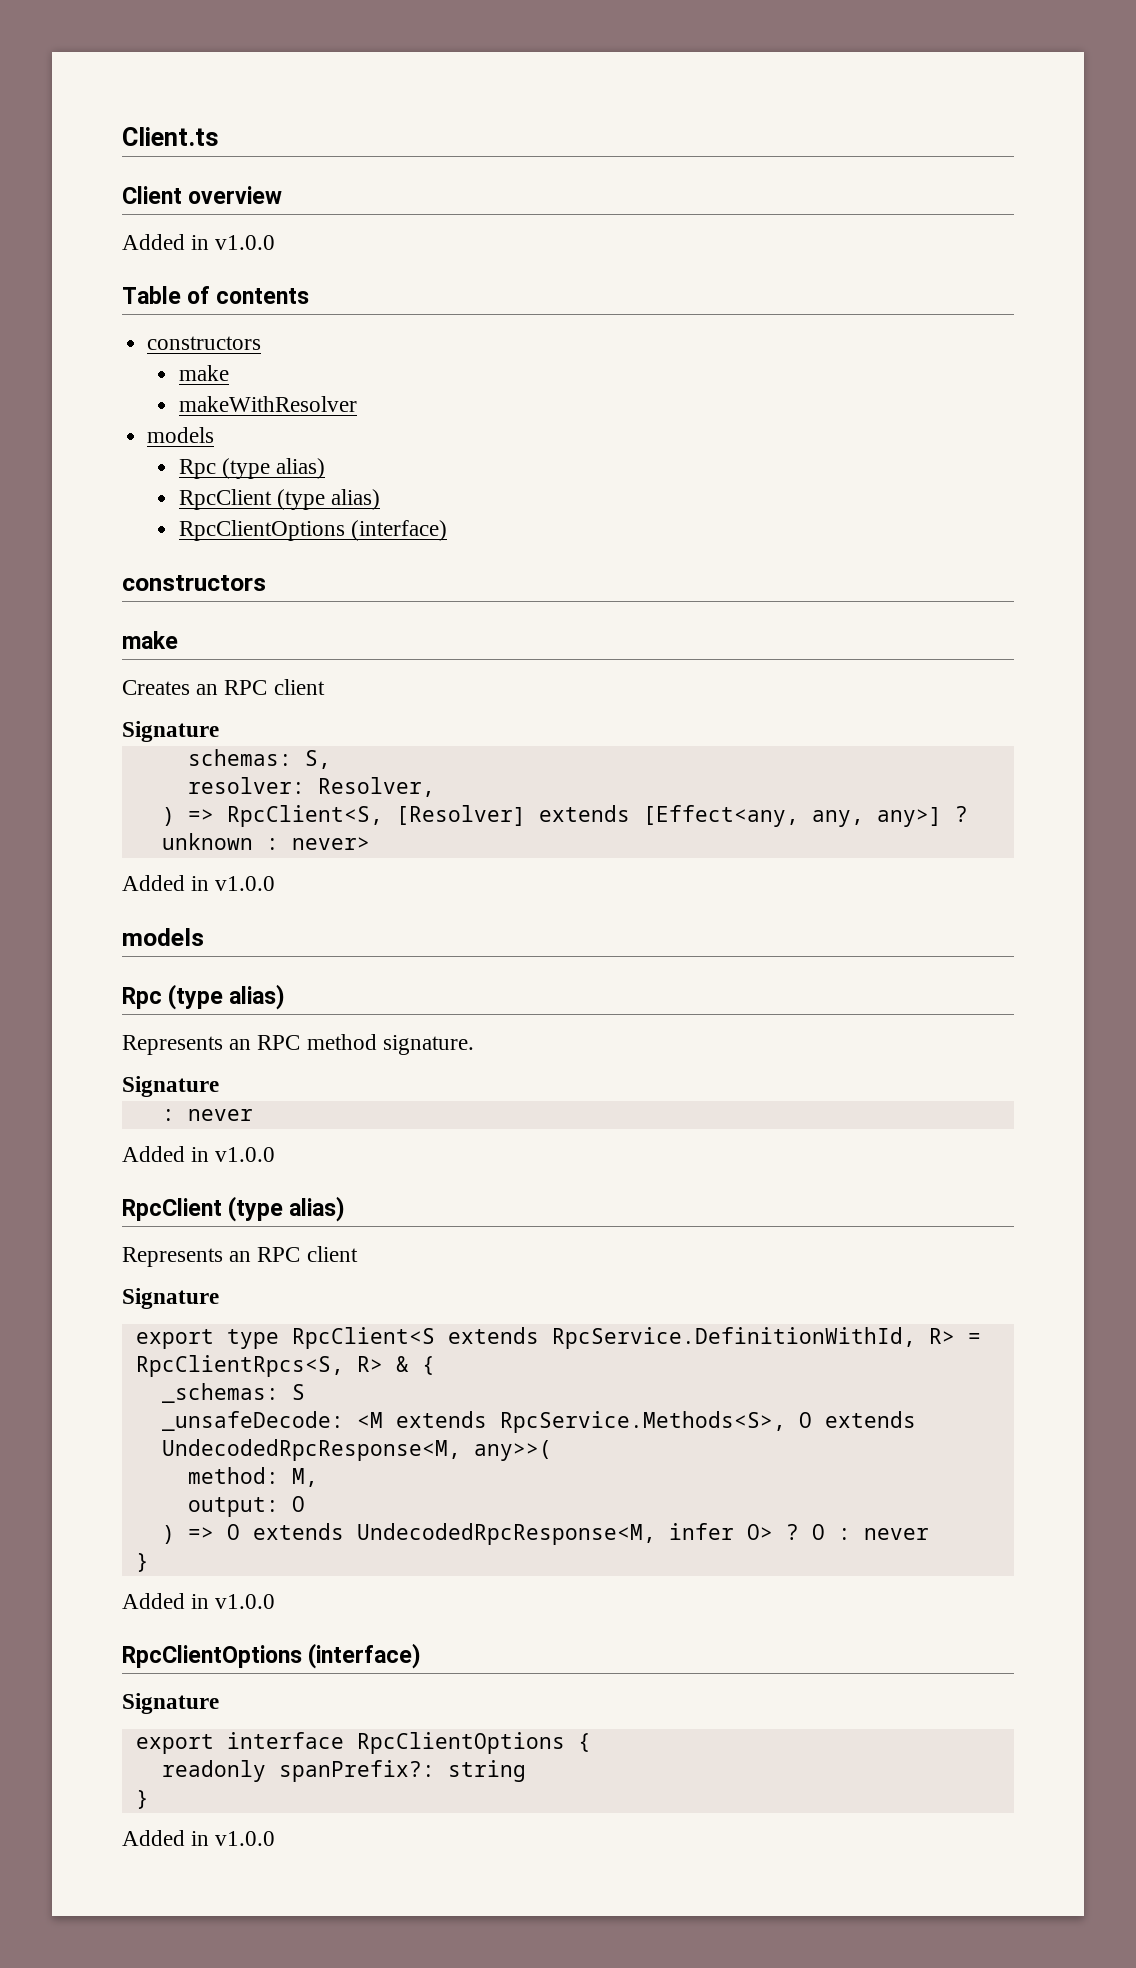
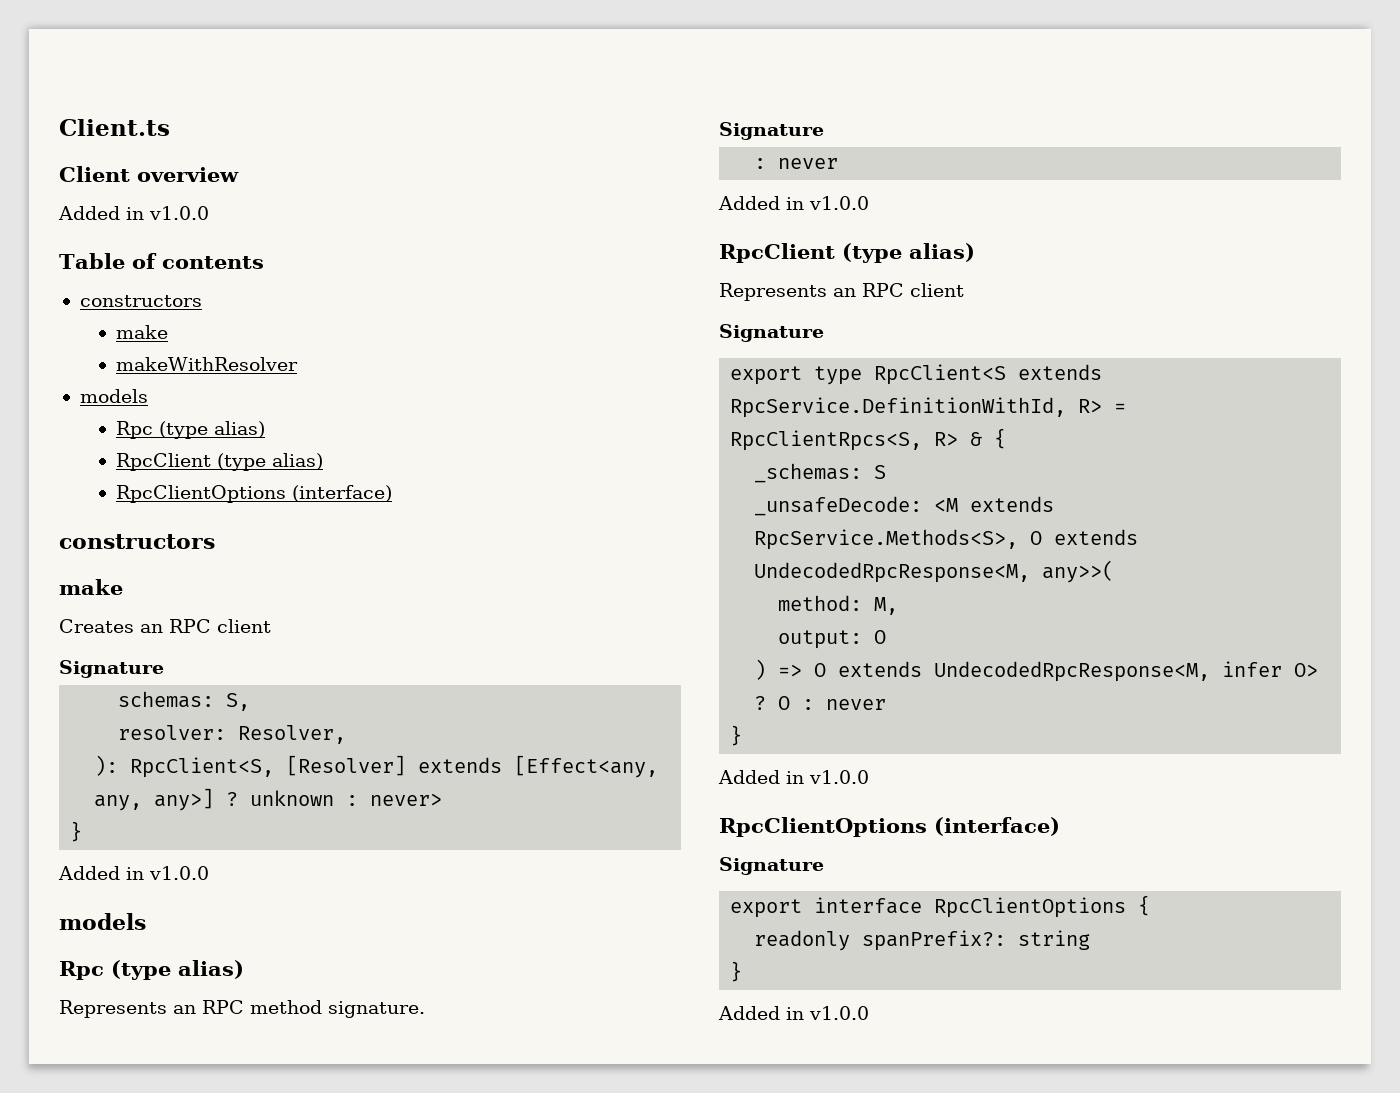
[161,807,214,826] ) => -> [94,755,119,776] ):
(370, 843) none -> [70,821,83,842] // }

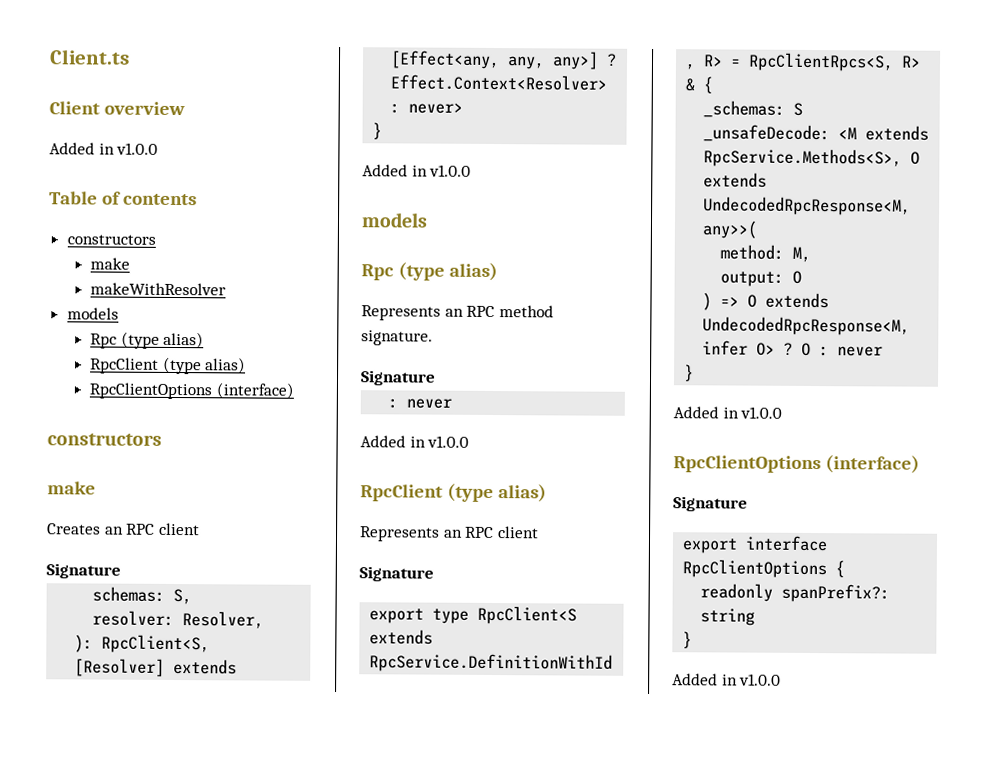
[250,790,335,806] unknown -> [390,74,608,91] Effect.Context<Resolver>

